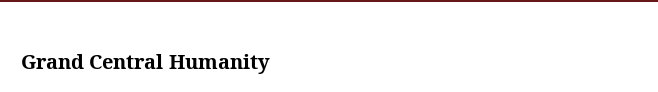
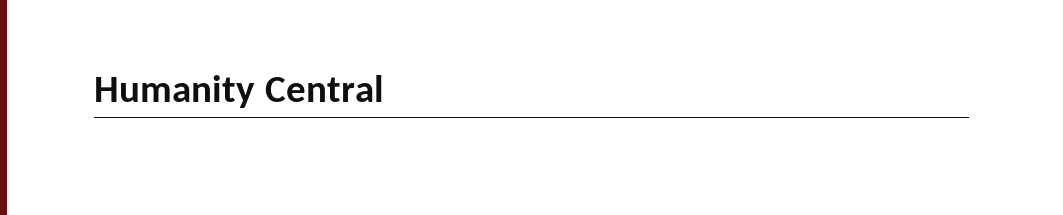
[21,54,270,74] Grand Central Humanity -> [94,75,384,108] Humanity Central

